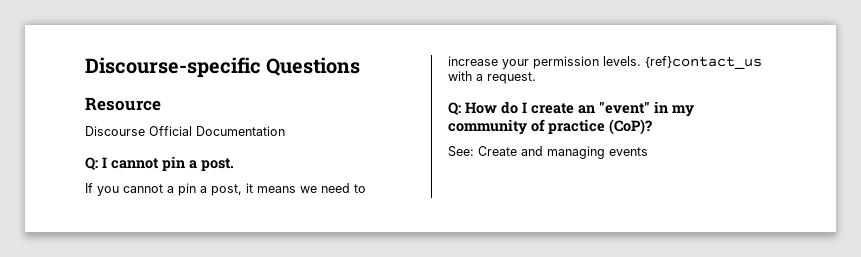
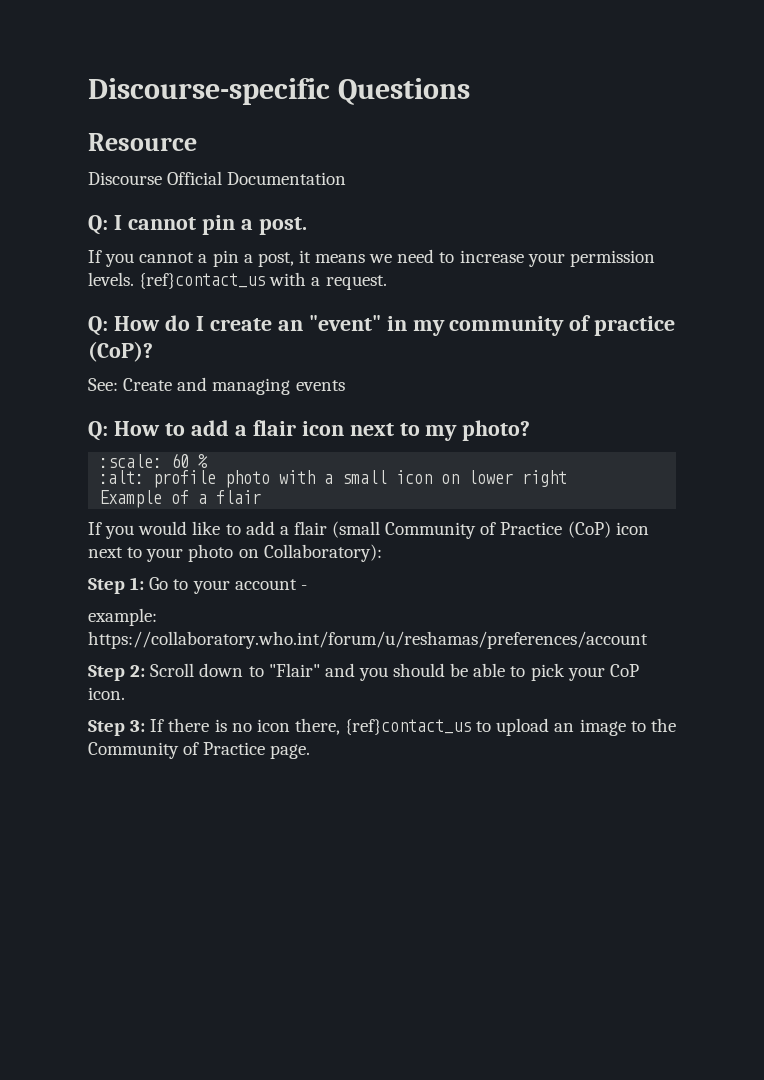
(648, 151) none -> [88,420,531,441] [99,453,209,468] [99,470,568,488] [99,490,262,508] [88,521,649,539] [88,544,382,562] [88,577,307,594] [88,608,157,626] [88,631,648,649] [88,663,639,681] [88,687,125,700] [88,718,676,736] [88,742,311,759] // Q: How to add a flair icon next to my photo? // :scale: 60 % // :alt: profile photo with a small icon on lower right // Example of a flair // If you would like to add a flair (small Community of Practice (CoP) icon next to your photo on Collaboratory): // Step 1: Go to your account - // example: https://collaboratory.who.int/forum/u/reshamas/preferences/account // Step 2: Scroll down to "Flair" and you should be able to pick your CoP icon. // Step 3: If there is no icon there, {ref}contact_us to upload an image to the Community of Practice page.

